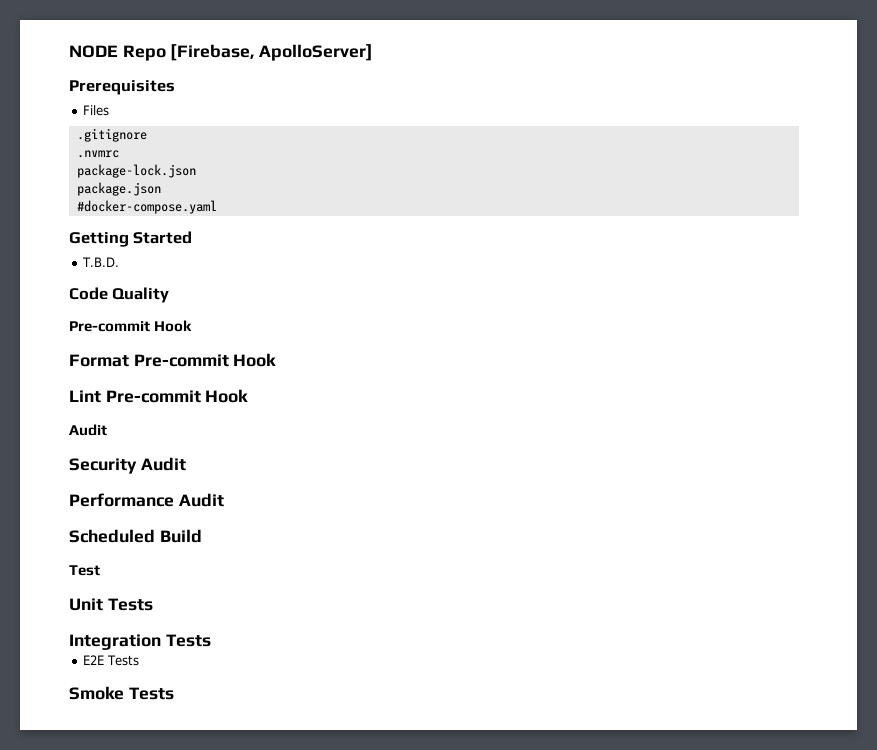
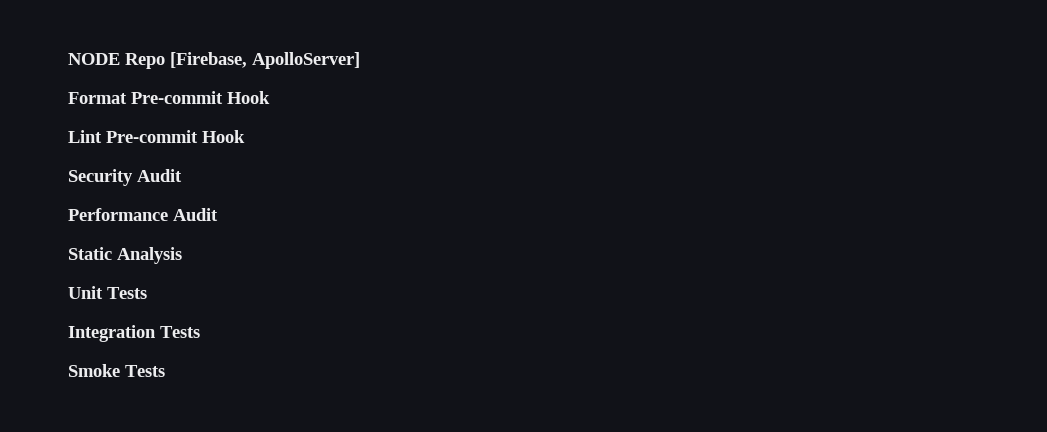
[69,80,175,95] [82,105,109,116] [76,128,147,142] [76,150,119,158] [76,164,196,178] [76,182,161,196] [76,200,217,214] [69,231,193,247] [81,257,119,267] [69,287,170,303] [69,320,193,332] // Prerequisites // Files // .gitignore // .nvmrc // package-lock.json // package.json // #docker-compose.yaml // Getting Started // T.B.D. // Code Quality // Pre-commit Hook -> (360, 60) none
[69,424,107,436] // Audit -> (245, 136) none
[69,529,202,543] [69,565,100,576] Scheduled Build // Test -> [68,247,182,264] Static Analysis
[82,655,139,666] // E2E Tests -> (200, 332) none

